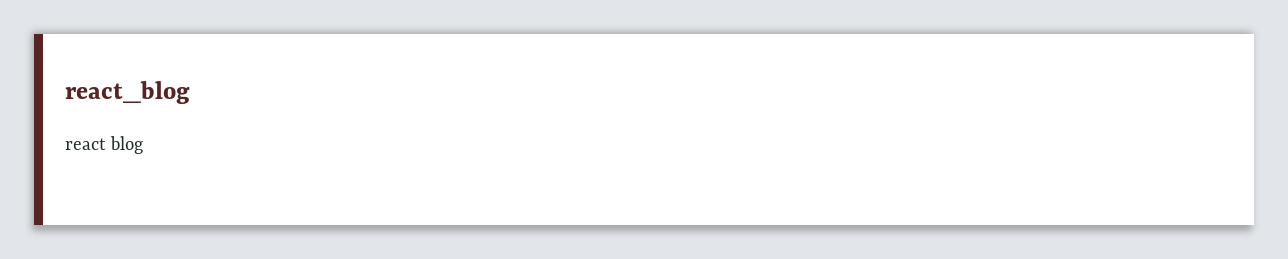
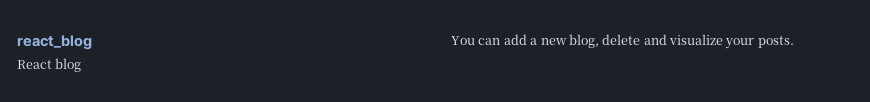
[65,138,106,150] react -> [17,60,52,69] React
(144, 145) none -> [451,34,794,49] // You can add a new blog, delete and visualize your posts.

